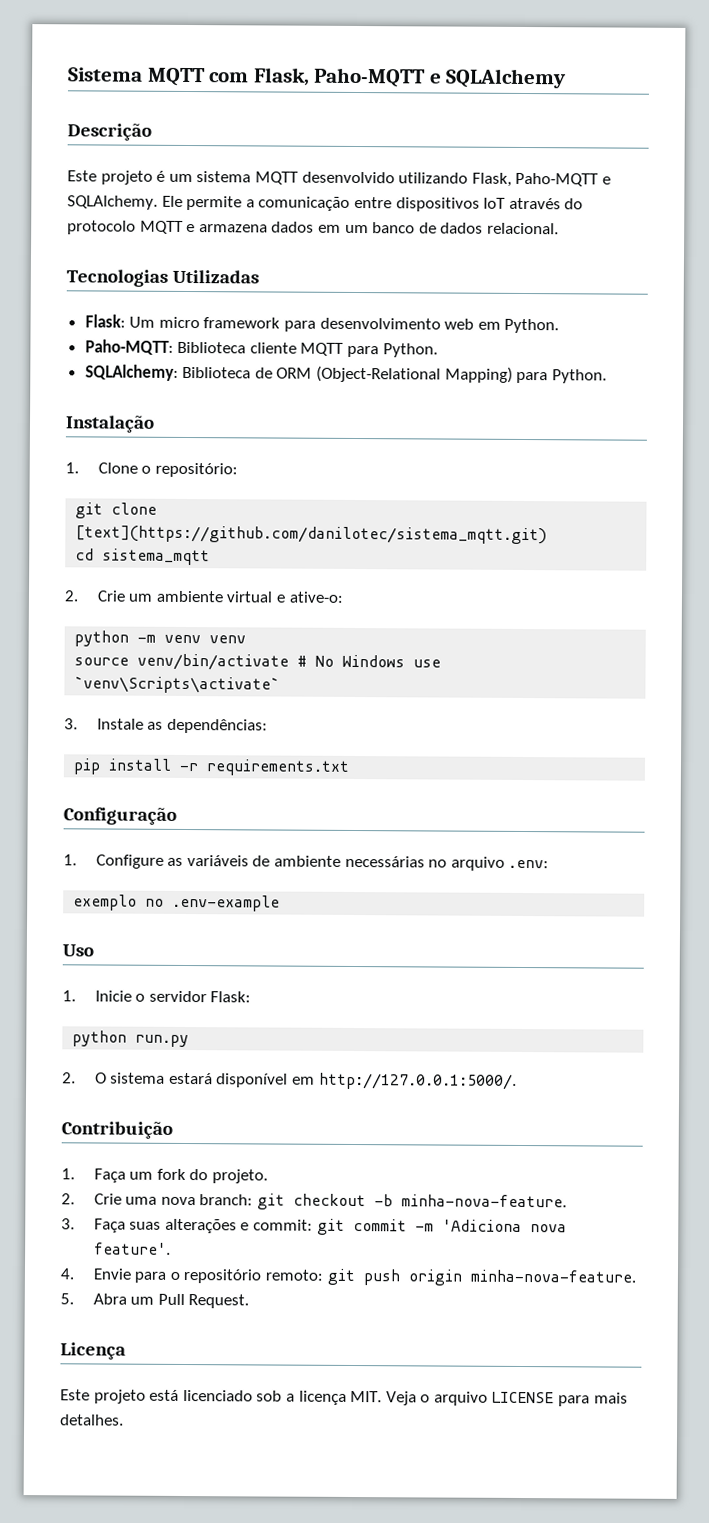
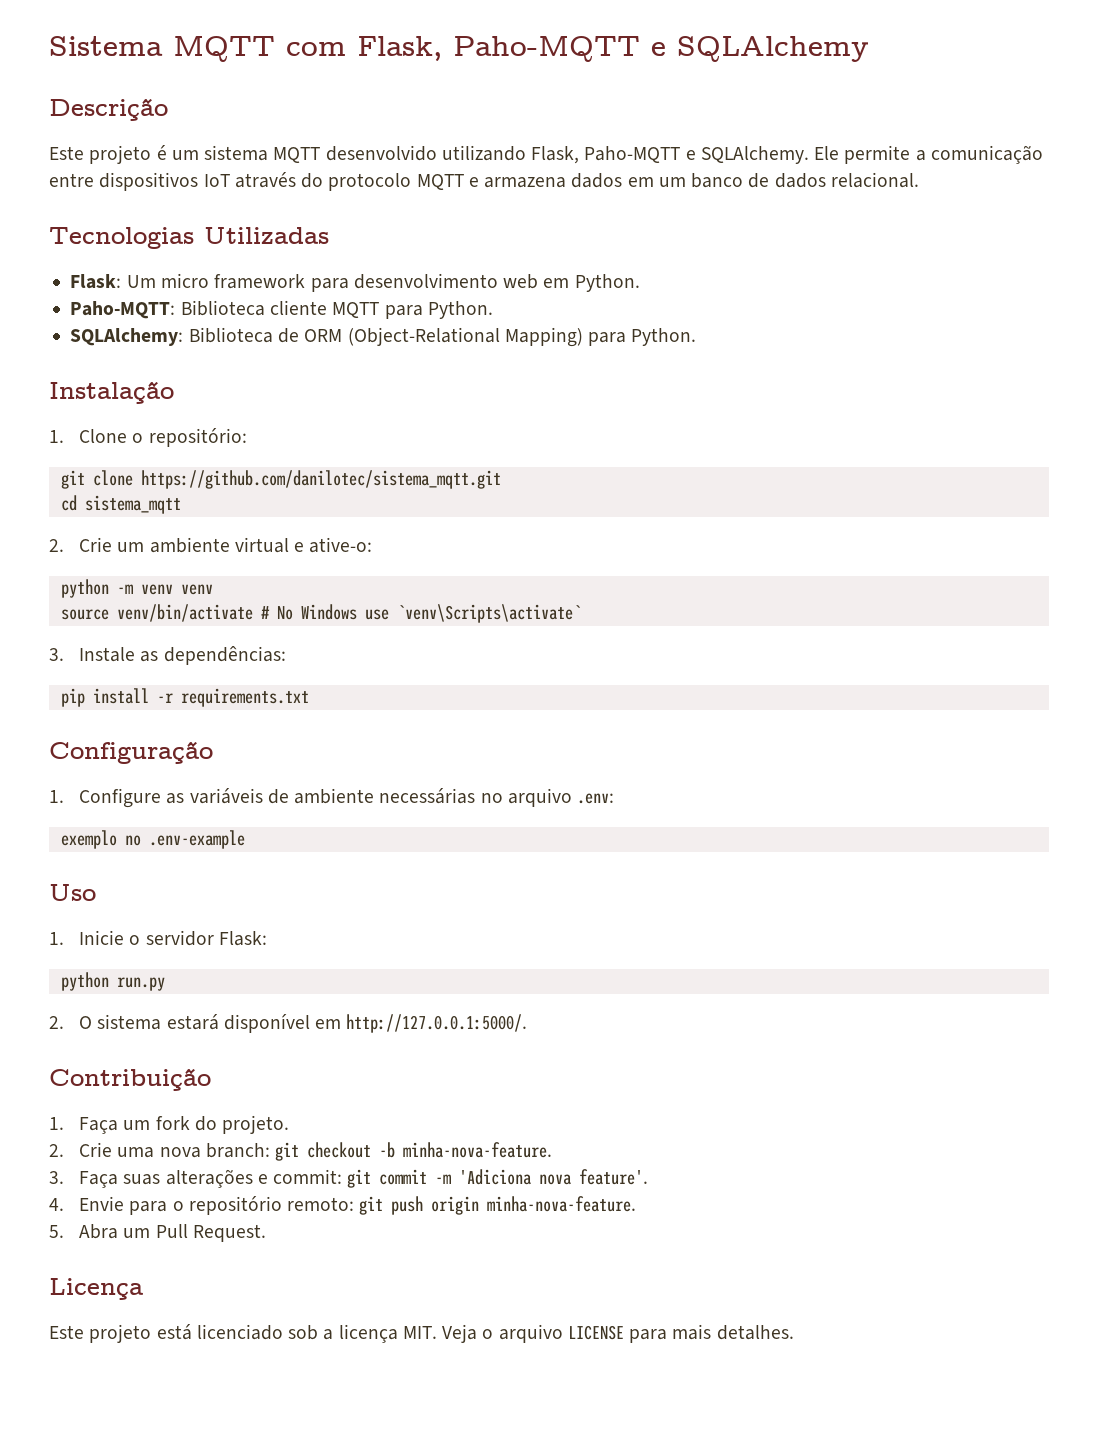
[75,525,548,545] [text](https://github.com/danilotec/sistema_mqtt.git) -> [140,470,501,489] https://github.com/danilotec/sistema_mqtt.git

